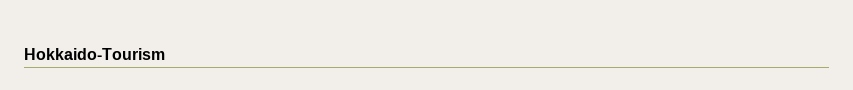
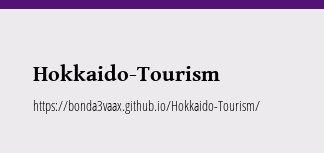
(165, 54) none -> [33,100,260,114] // https://bonda3vaax.github.io/Hokkaido-Tourism/

